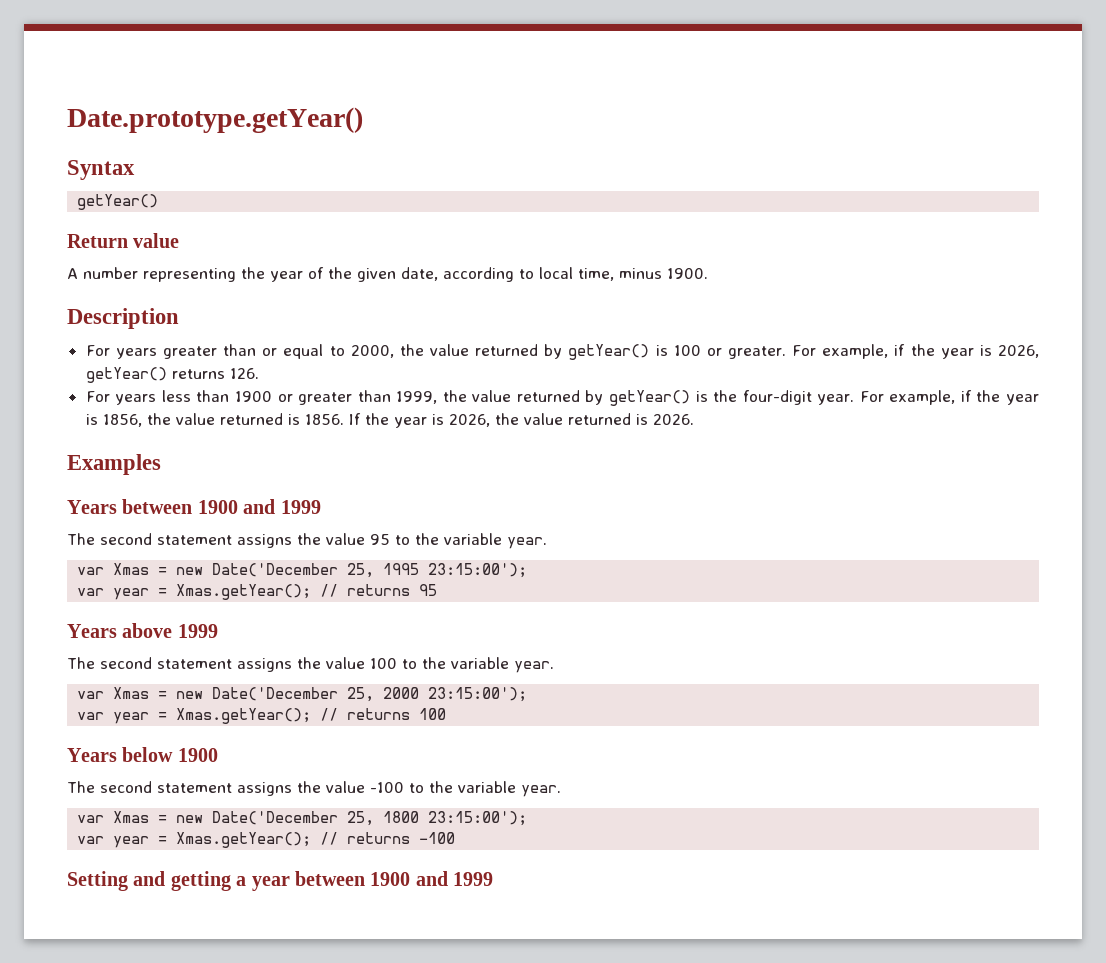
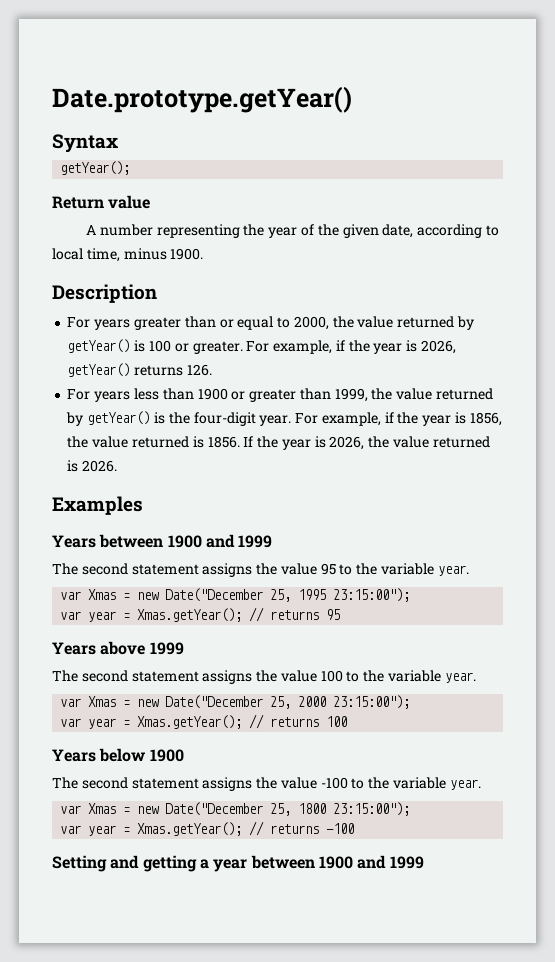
[77,194,159,210] getYear() -> [60,161,131,175] getYear();
[212,563,339,577] Date('December -> [165,588,264,602] Date("December
[428,563,528,578] 23:15:00'); -> [333,588,411,602] 23:15:00");
[212,687,339,701] Date('December -> [165,695,264,709] Date("December
[428,687,528,702] 23:15:00'); -> [333,695,411,709] 23:15:00");
[212,811,339,825] Date('December -> [165,802,264,816] Date("December
[428,811,528,826] 23:15:00'); -> [333,802,411,816] 23:15:00");

